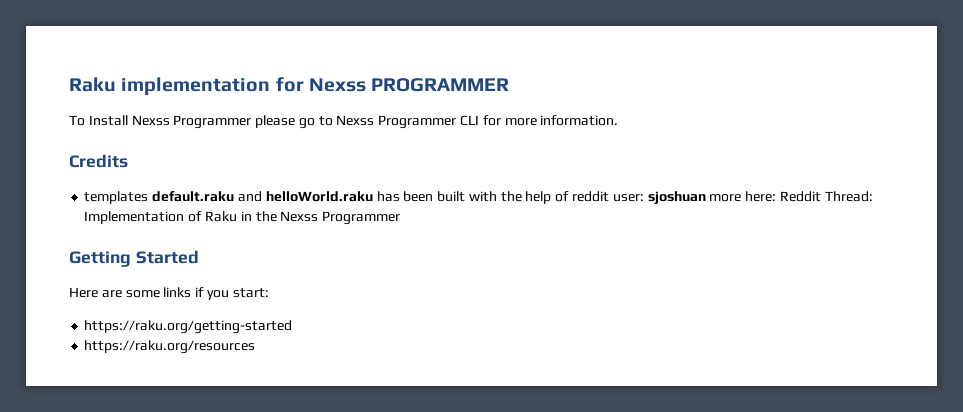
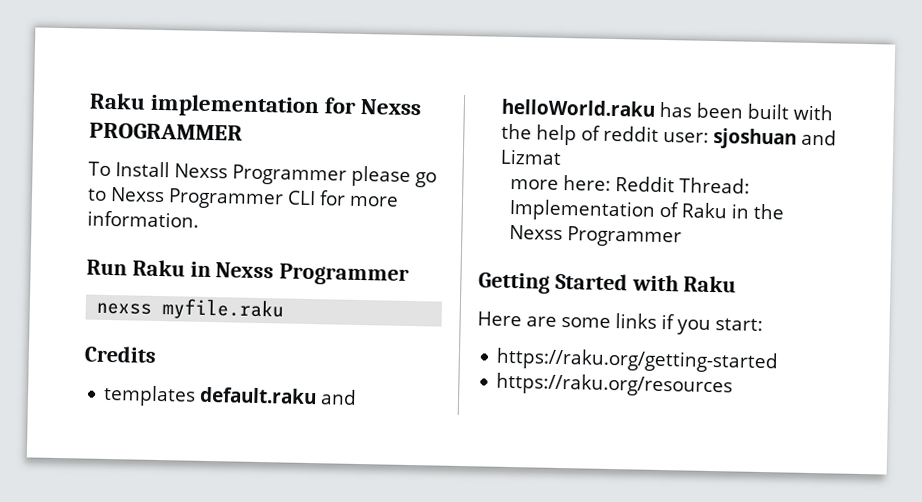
(619, 120) none -> [86,259,410,286] [96,298,285,321] // Run Raku in Nexss Programmer // nexss myfile.raku
(706, 198) none -> [801,129,838,146] [500,148,563,165] and Lizmat //
(199, 257) none -> [631,274,737,293] with Raku

